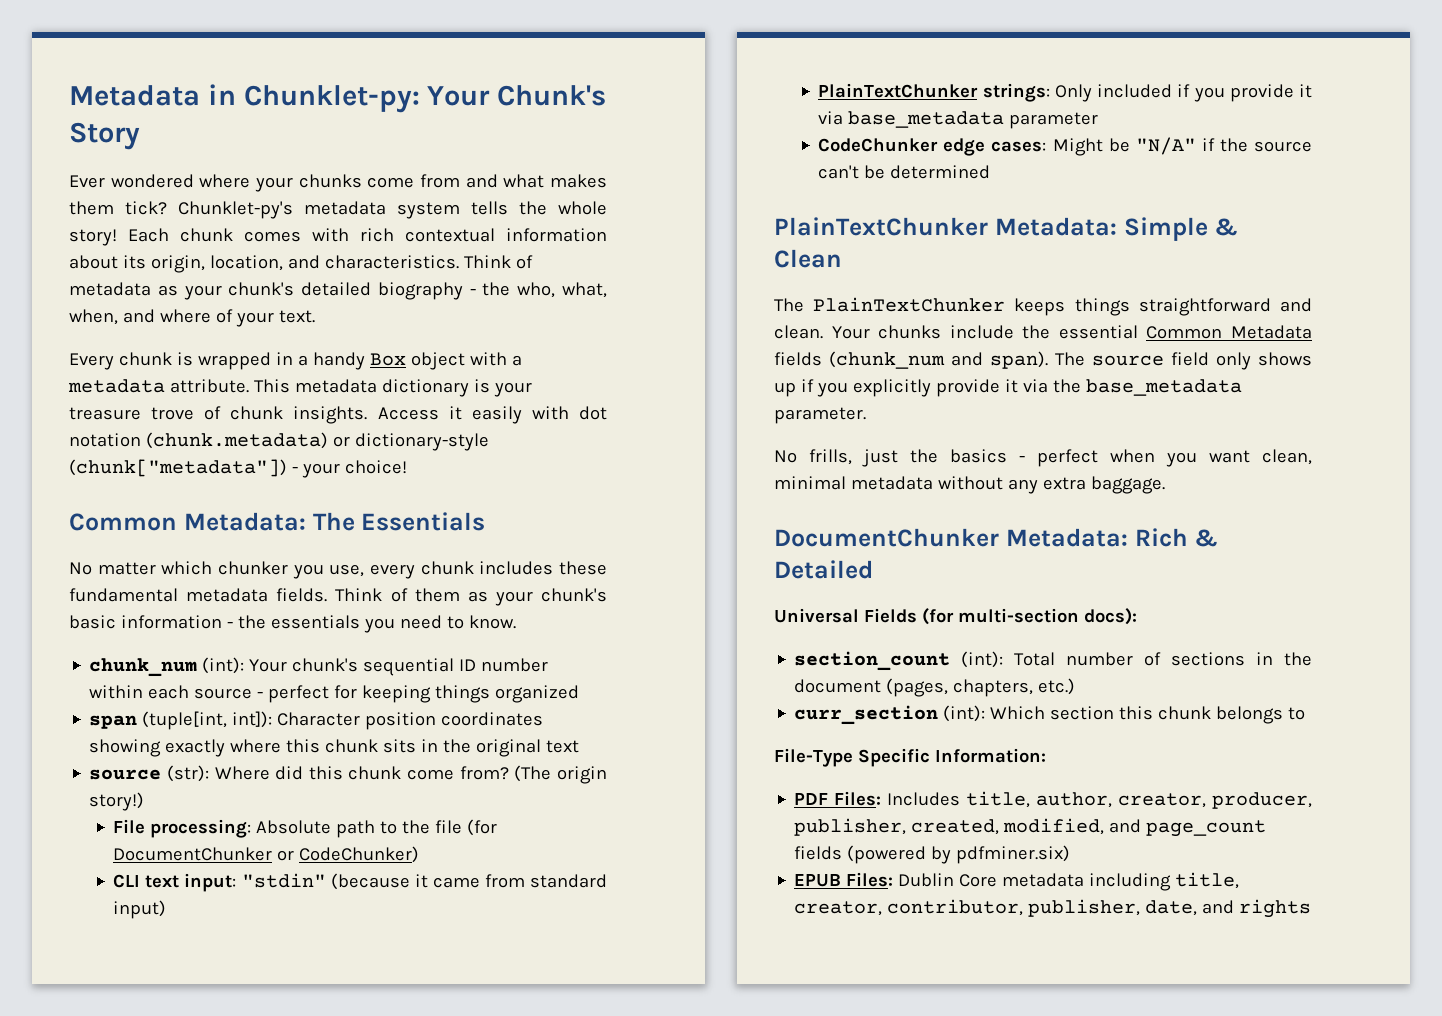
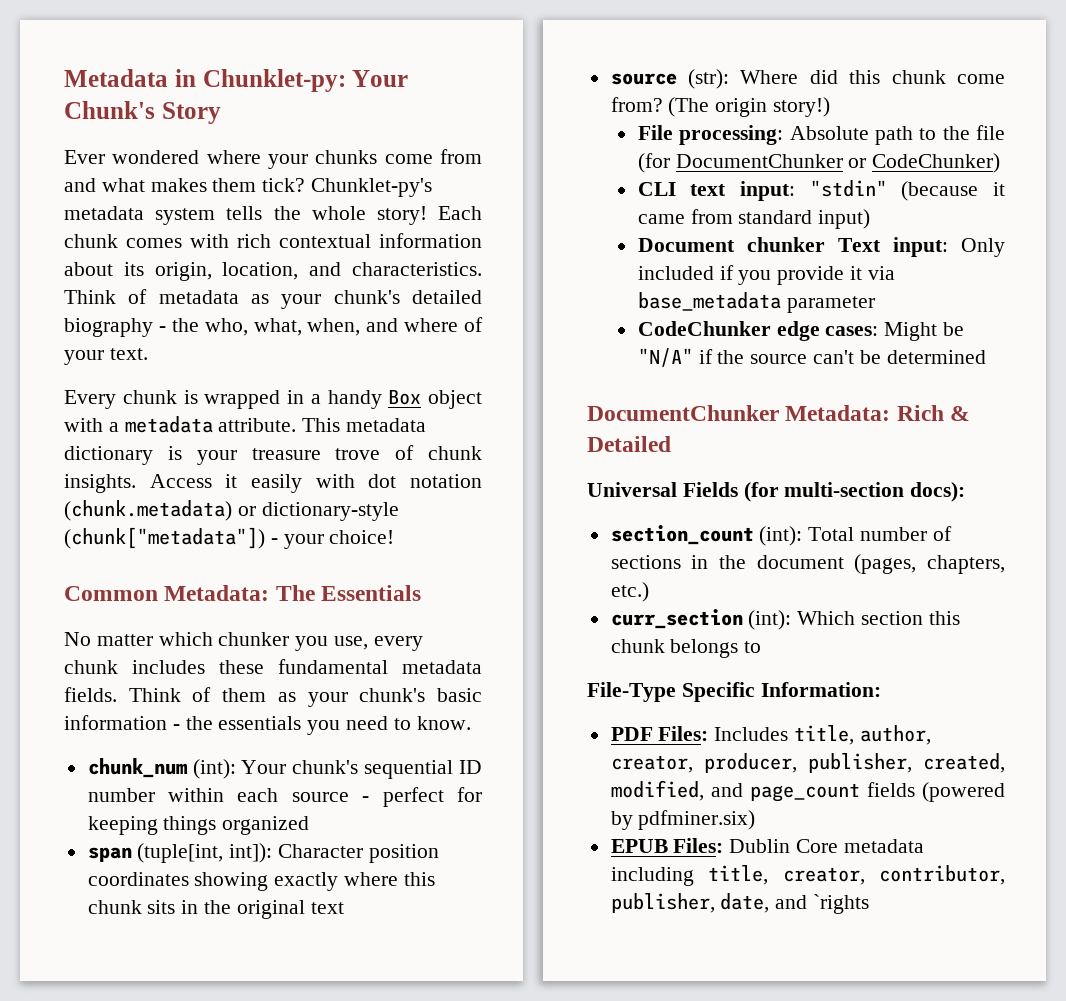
[818,83,1050,102] PlainTextChunker strings: -> [637,237,948,257] Document chunker Text input:
[774,217,1239,241] [774,249,842,268] [774,297,1312,316] [774,325,1312,339] [774,351,1312,370] [774,379,1242,397] [774,407,866,424] [774,449,1312,467] [774,476,1165,494] // PlainTextChunker Metadata: Simple & Clean // The PlainTextChunker keeps things straightforward and clean. Your chunks include the essential Common Metadata fields (chunk_num and span). The source field only shows up if you explicitly provide it via the base_metadata parameter. // No frills, just the basics - perfect when you want clean, minimal metadata without any extra baggage. -> (986, 357) none
[1239,899,1312,918] rights -> [813,894,870,914] `rights

